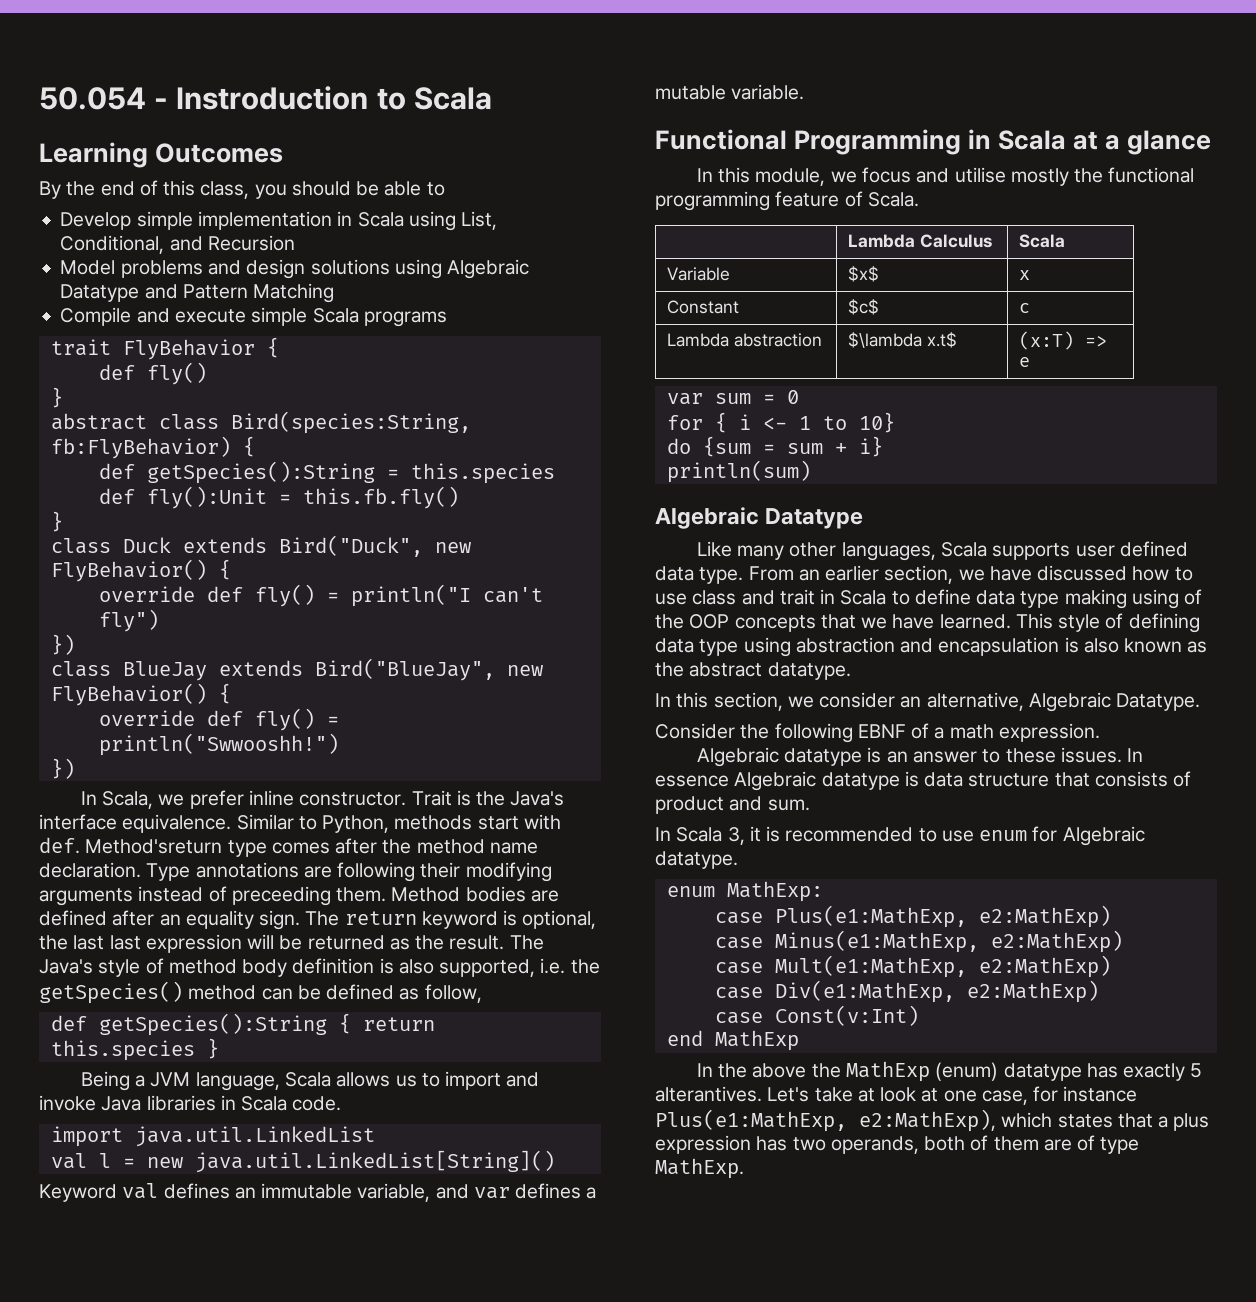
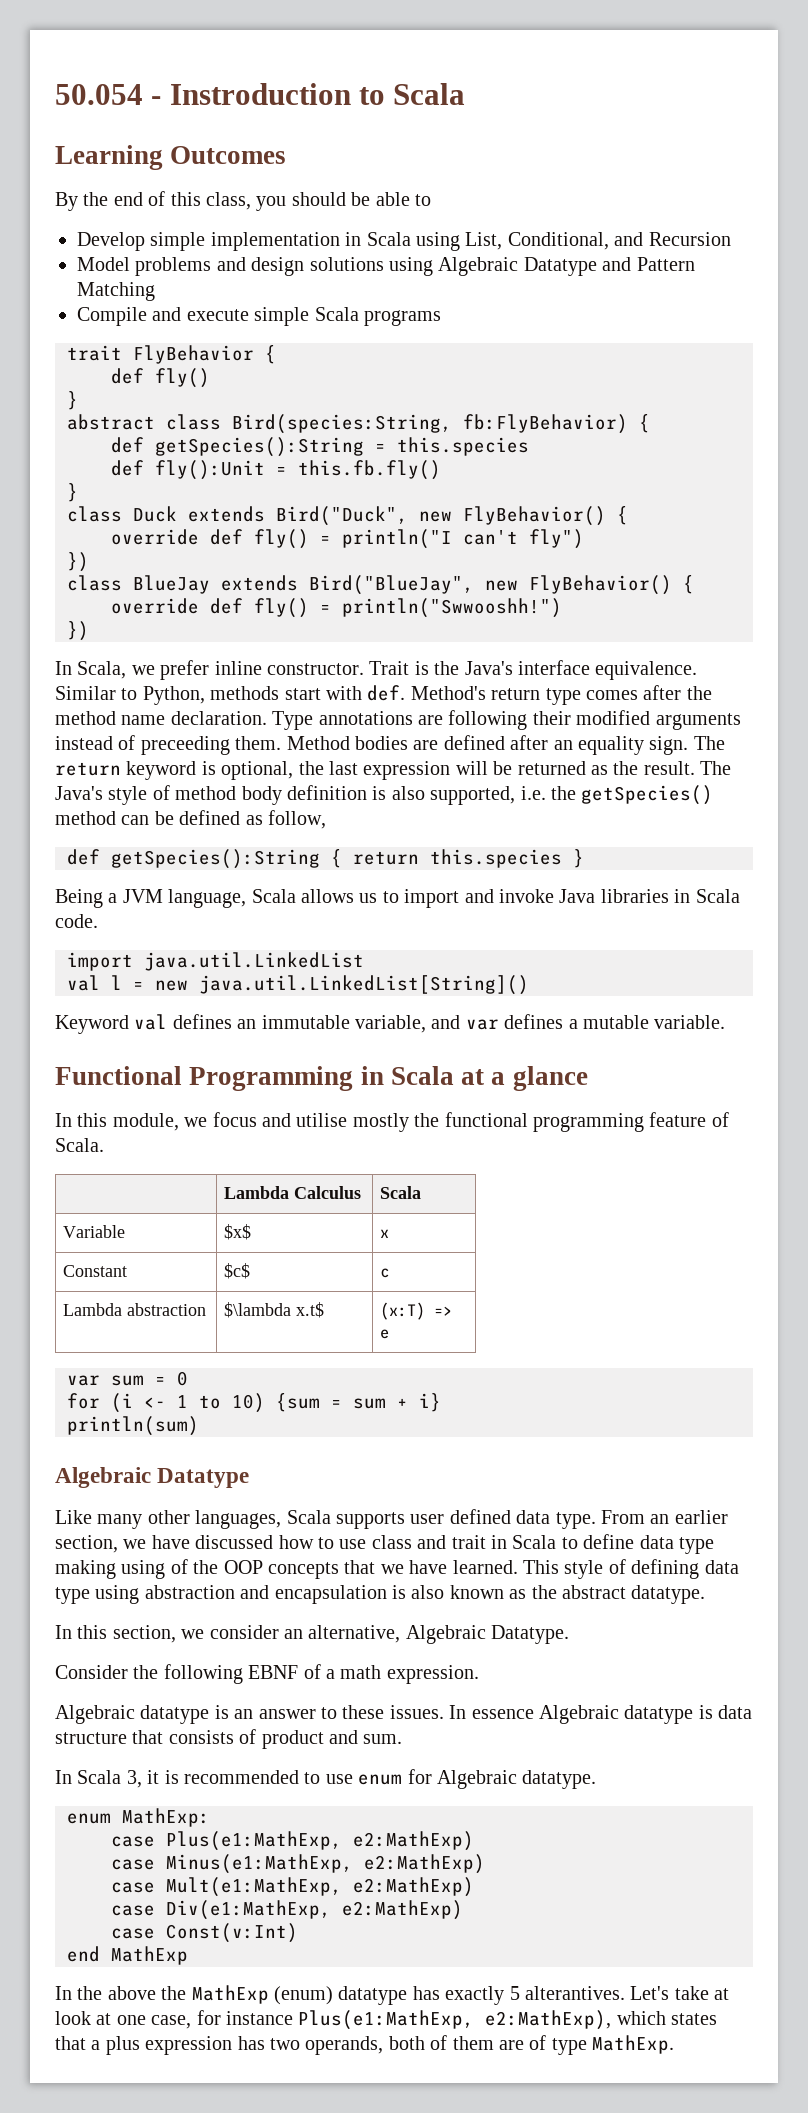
[85,839,223,854] Method'sreturn -> [410,686,541,700] Method's return
[465,862,552,882] modifying -> [576,710,651,725] modified
[109,935,141,950] last -> (358, 768) none
[714,412,751,433] { i -> [111,1393,133,1413] (i
[858,412,895,433] [666,438,691,454] 10} // do -> [232,1393,265,1413] 10)

